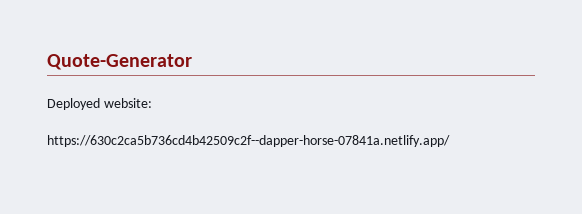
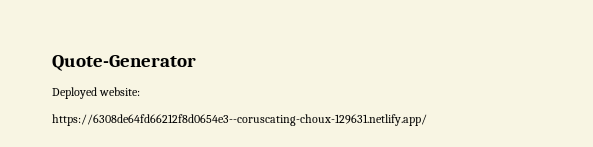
[47,135,450,147] https://630c2ca5b736cd4b42509c2f--dapper-horse-07841a.netlify.app/ -> [52,114,427,126] https://6308de64fd66212f8d0654e3--coruscating-choux-129631.netlify.app/

